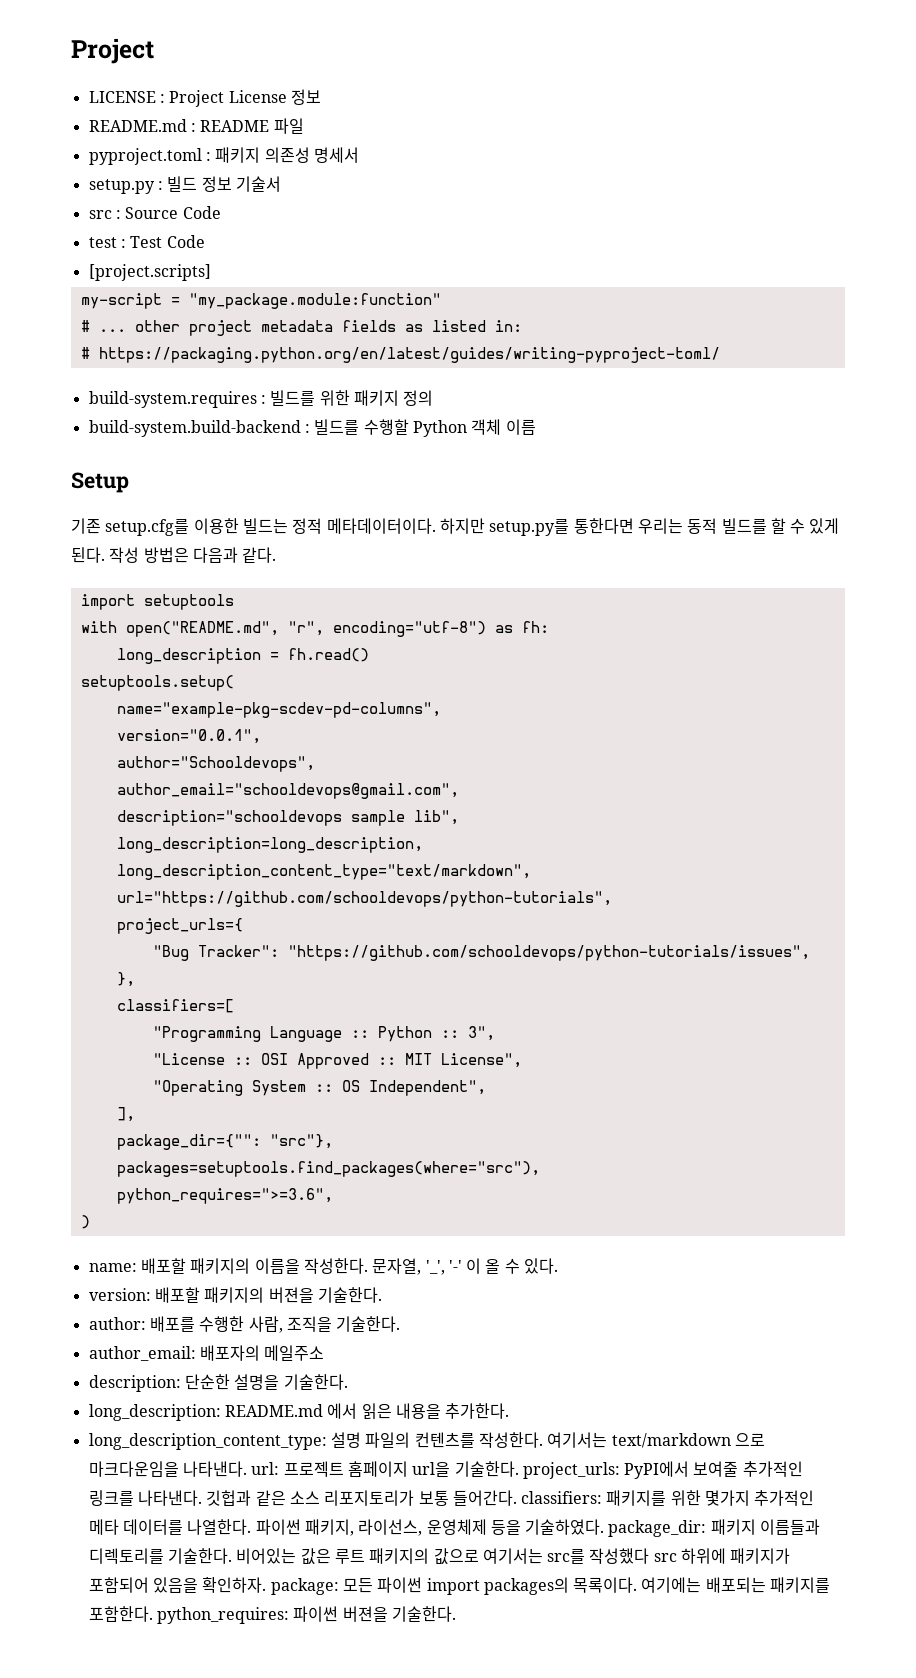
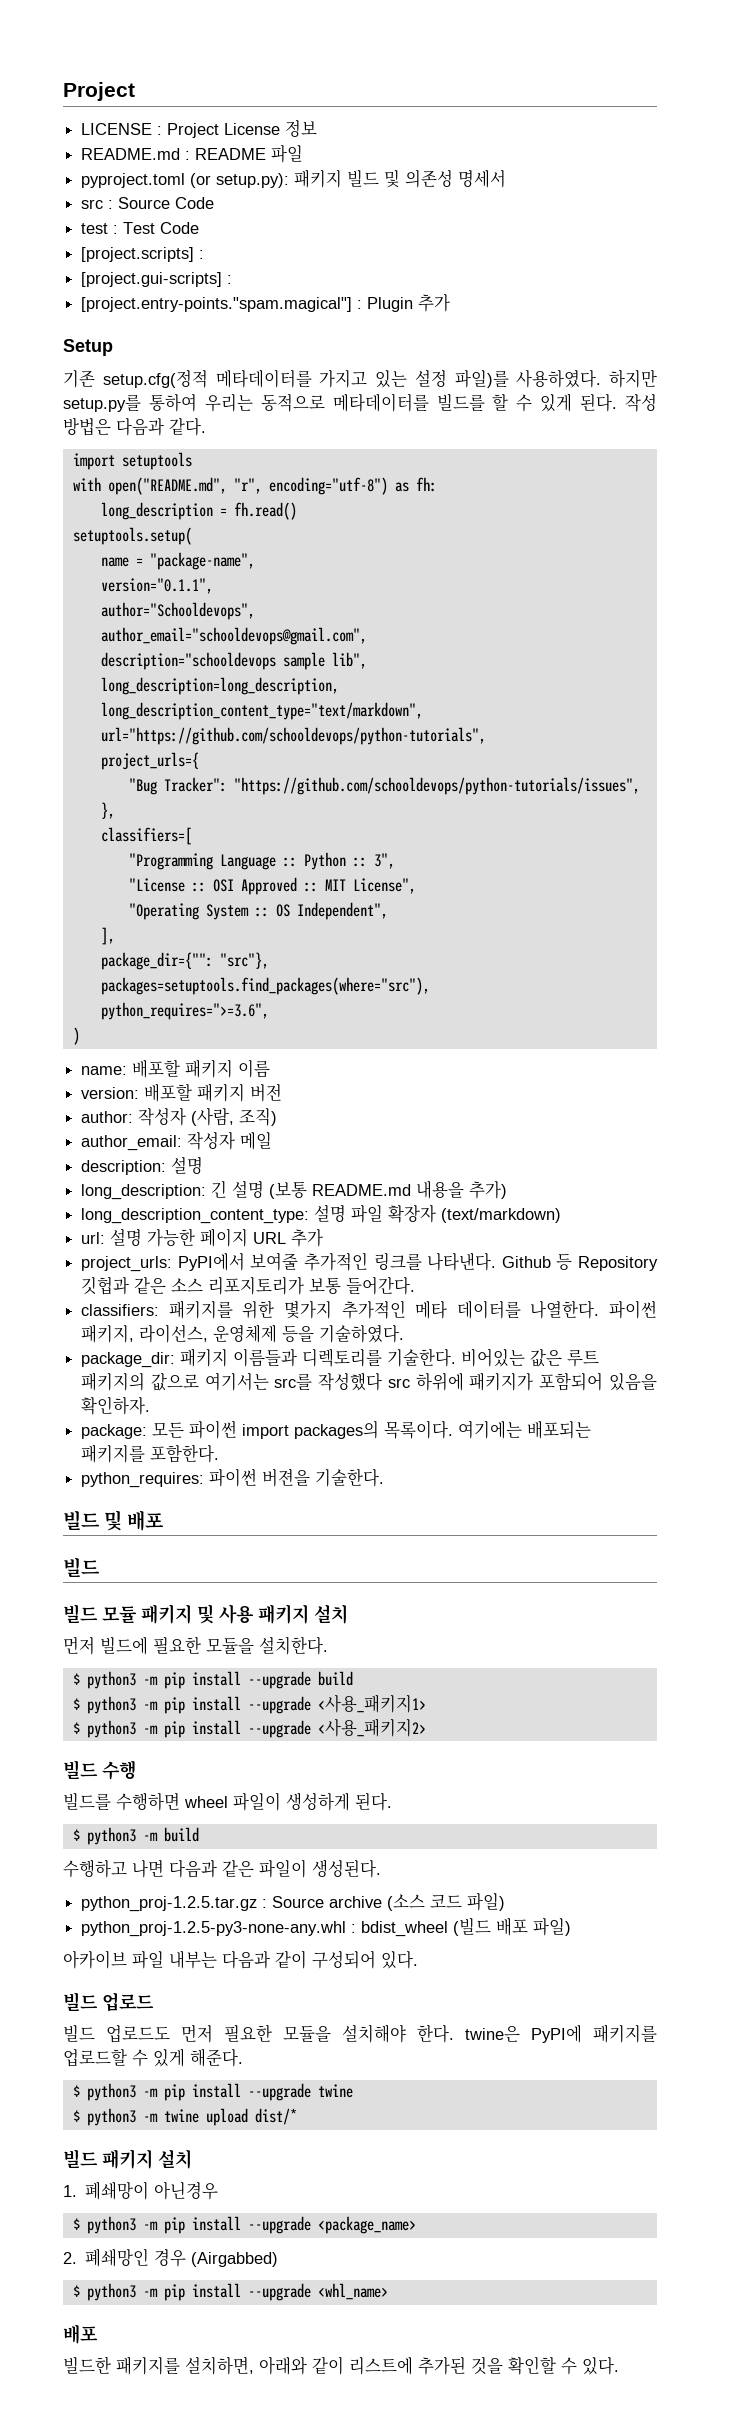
[205,147,359,163] [88,176,281,194] : 패키지 의존성 명세서 // setup.py : 빌드 정보 기술서 -> [190,169,507,188] (or setup.py): 패키지 빌드 및 의존성 명세서
[80,293,441,309] [80,320,522,336] [80,347,720,363] [88,390,434,408] [88,419,536,437] [71,472,129,493] [71,518,718,536] // my-script = "my_package.module:function" // # ... other project metadata fields as listed in: // # https://packaging.python.org/en/latest/guides/writing-pyproject-toml/ // build-system.requires : 빌드를 위한 패키지 정의 // build-system.build-backend : 빌드를 수행할 Python 객체 이름 // Setup // 기존 setup.cfg를 이용한 빌드는 정적 메타데이터이다. 하지만 setup.py를 통한다면 우리는 동적 -> [199,250,205,259] [81,272,233,287] [81,294,451,312] [63,339,113,356] [63,369,657,388] [63,393,429,412] : // [project.gui-scripts] : // [project.entry-points."spam.magical"] : Plugin 추가 // Setup // 기존 setup.cfg(정적 메타데이터를 가지고 있는 설정 파일)를 사용하였다. 하지만 setup.py를 통하여 우리는 동적으로 메타데이터를
[116,702,441,718] [116,729,261,744] name="example-pkg-scdev-pd-columns", // version="0.0.1", -> [100,552,255,570] [100,578,213,594] name = "package-name", // version="0.1.1",
[190,1258,559,1275] [88,1287,382,1303] [88,1316,401,1333] 패키지의 이름을 작성한다. 문자열, '_', '-' 이 올 수 있다. // version: 배포할 패키지의 버젼을 기술한다. // author: 배포를 수행한 사람, 조직을 기술한다. -> [185,1059,271,1078] [81,1083,283,1102] [81,1107,278,1126] 패키지 이름 // version: 배포할 패키지 버전 // author: 작성자 (사람, 조직)
[199,1345,325,1361] 배포자의 메일주소 -> [187,1132,273,1150] 작성자 메일
[184,1374,348,1390] [88,1403,510,1421] [88,1432,765,1450] [88,1461,519,1477] 단순한 설명을 기술한다. // long_description: README.md 에서 읽은 내용을 추가한다. // long_description_content_type: 설명 파일의 컨텐츠를 작성한다. 여기서는 text/markdown 으로 마크다운임을 나타낸다. url: 프로젝트 홈페이지 url을 기술한다. -> [171,1156,204,1174] [81,1180,508,1200] [81,1204,562,1224] [81,1228,324,1247] 설명 // long_description: 긴 설명 (보통 README.md 내용을 추가) // long_description_content_type: 설명 파일 확장자 (text/markdown) // url: 설명 가능한 페이지 URL 추가 //
(202, 1498) none -> [501,1254,658,1271] Github 등 Repository
(517, 1498) none -> (416, 1285) //
(605, 1527) none -> (405, 1334) //
(267, 1585) none -> (151, 1405) //
(153, 1614) none -> (220, 1453) //
(456, 1614) none -> [63,1510,165,1531] [63,1557,100,1577] [63,1604,348,1624] [63,1636,328,1655] [72,1671,353,1689] [72,1694,426,1714] [72,1718,426,1738] [63,1760,136,1780] [63,1792,392,1811] [72,1827,199,1845] [63,1859,381,1878] [81,1893,506,1912] [81,1917,572,1937] [63,1950,418,1969] [63,1992,154,2012] [63,2024,657,2043] [63,2048,243,2067] [72,2083,353,2101] [72,2108,297,2126] [63,2149,192,2169] [63,2181,219,2200] [72,2216,416,2234] [63,2248,279,2267] [72,2283,388,2301] [63,2324,98,2344] [63,2356,619,2375] // 빌드 및 배포 // 빌드 // 빌드 모듈 패키지 및 사용 패키지 설치 // 먼저 빌드에 필요한 모듈을 설치한다. // $ python3 -m pip install --upgrade build // $ python3 -m pip install --upgrade <사용_패키지1> // $ python3 -m pip install --upgrade <사용_패키지2> // 빌드 수행 // 빌드를 수행하면 wheel 파일이 생성하게 된다. // $ python3 -m build // 수행하고 나면 다음과 같은 파일이 생성된다. // python_proj-1.2.5.tar.gz : Source archive (소스 코드 파일) // python_proj-1.2.5-py3-none-any.whl : bdist_wheel (빌드 배포 파일) // 아카이브 파일 내부는 다음과 같이 구성되어 있다. // 빌드 업로드 // 빌드 업로드도 먼저 필요한 모듈을 설치해야 한다. twine은 PyPI에 패키지를 업로드할 수 있게 해준다. // $ python3 -m pip install --upgrade twine // $ python3 -m twine upload dist/* // 빌드 패키지 설치 // 1. 폐쇄망이 아닌경우 // $ python3 -m pip install --upgrade <package_name> // 2. 폐쇄망인 경우 (Airgabbed) // $ python3 -m pip install --upgrade <whl_name> // 배포 // 빌드한 패키지를 설치하면, 아래와 같이 리스트에 추가된 것을 확인할 수 있다.

